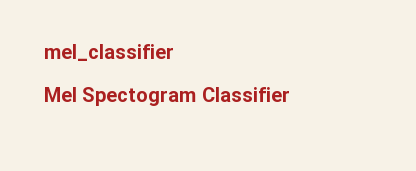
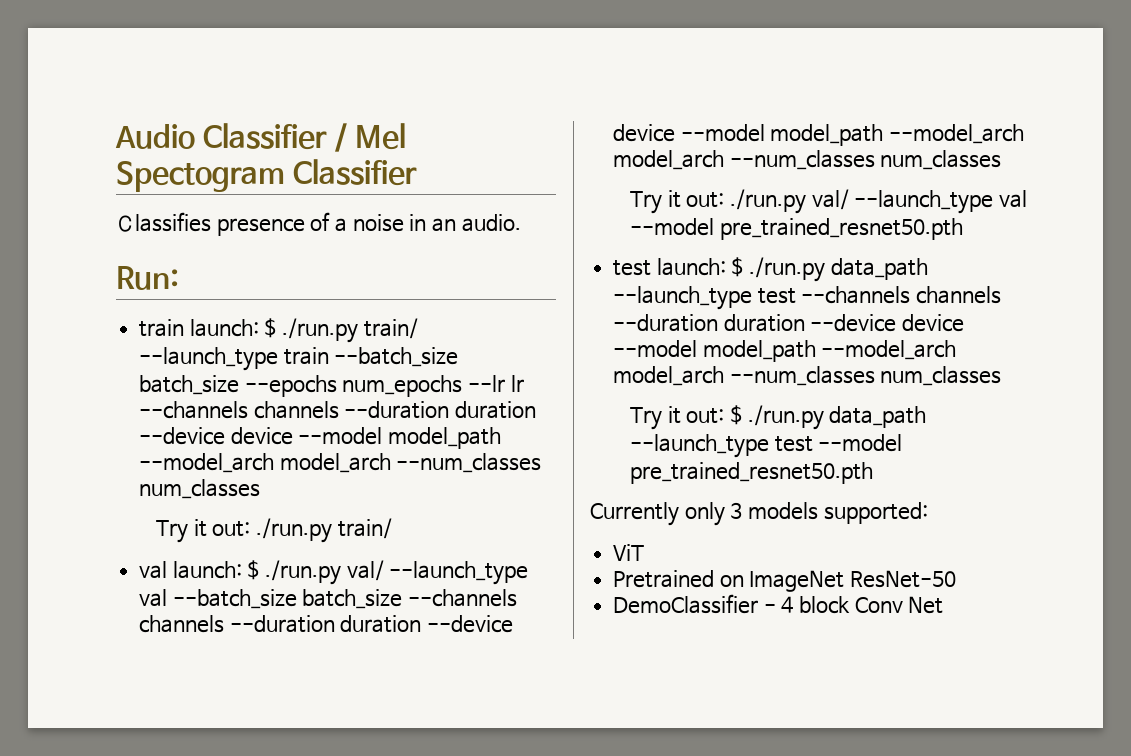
[44,44,174,61] mel_classifier // -> [115,123,347,152] Audio Classifier /
(290, 94) none -> [116,212,521,236] [116,266,179,290] [139,318,418,343] [139,347,459,371] [139,375,524,397] [139,401,537,419] [139,427,502,449] [139,453,542,473] [139,479,261,499] [155,518,392,543] [139,560,529,585] [139,589,518,609] [139,615,514,633] [613,124,1025,146] [613,150,1002,170] [629,189,1027,214] [629,218,963,240] [613,257,928,282] [613,286,1002,310] [613,314,965,332] [613,340,957,362] [613,366,1002,386] [629,405,927,430] [629,434,903,458] [629,462,873,484] [590,502,928,526] [613,544,645,561] [613,570,957,592] [613,594,944,614] // Сlassifies presence of a noise in an audio. // Run: // train launch: $ ./run.py train/ --launch_type train --batch_size batch_size --epochs num_epochs --lr lr --channels channels --duration duration --device device --model model_path --model_arch model_arch --num_classes num_classes // Try it out: ./run.py train/ // val launch: $ ./run.py val/ --launch_type val --batch_size batch_size --channels channels --duration duration --device device --model model_path --model_arch model_arch --num_classes num_classes // Try it out: ./run.py val/ --launch_type val --model pre_trained_resnet50.pth // test launch: $ ./run.py data_path --launch_type test --channels channels --duration duration --device device --model model_path --model_arch model_arch --num_classes num_classes // Try it out: $ ./run.py data_path --launch_type test --model pre_trained_resnet50.pth // Currently only 3 models supported: // ViT // Pretrained on ImageNet ResNet-50 // DemoClassifier - 4 block Conv Net

